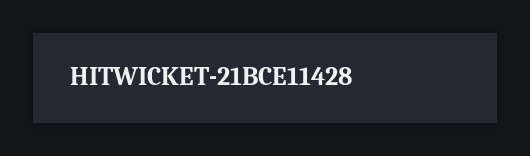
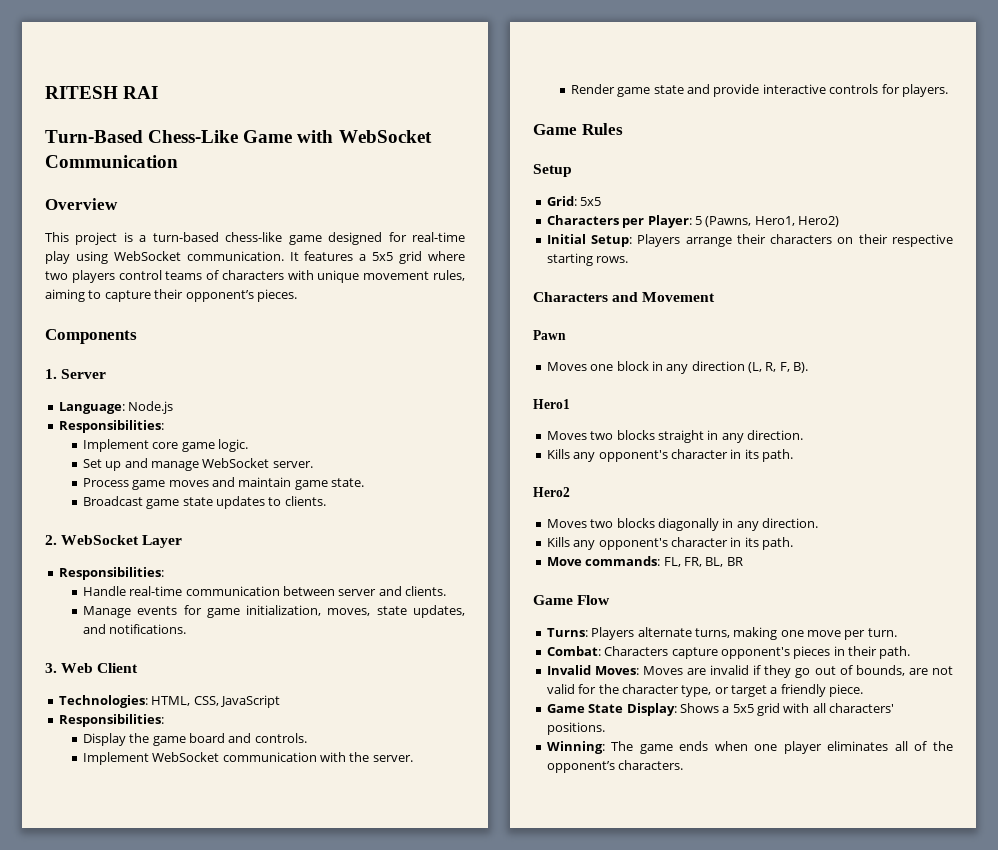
[70,67,352,85] HITWICKET-21BCE11428 -> [45,86,159,99] [45,130,432,143] [45,155,178,168] [45,198,118,210] [45,232,466,245] [45,251,466,264] [45,270,465,283] [45,289,297,302] [45,329,137,344] [45,369,107,379] [58,401,174,414] [58,420,164,433] [82,439,249,452] [82,458,313,471] [82,477,365,490] [82,496,326,509] [45,535,183,548] [58,567,164,580] [82,586,447,596] [82,605,466,618] [82,624,187,634] [45,663,139,673] [58,695,280,708] [58,714,164,727] [82,733,307,746] [82,752,413,765] [570,84,948,97] [533,123,623,135] [533,164,572,177] [546,196,602,206] [546,215,839,228] [546,234,953,247] [546,253,629,266] [533,292,716,302] [533,330,566,340] [546,361,809,374] [533,399,570,409] [546,430,803,443] [546,449,793,462] [533,487,570,497] [546,518,818,531] [546,537,793,550] [546,556,743,567] [533,595,611,605] [546,627,897,640] [546,646,911,659] [546,665,953,678] [546,684,864,697] [546,703,895,716] [546,722,605,735] [546,741,953,754] [546,760,684,773] RITESH RAI // Turn-Based Chess-Like Game with WebSocket Communication // Overview // This project is a turn-based chess-like game designed for real-time play using WebSocket communication. It features a 5x5 grid where two players control teams of characters with unique movement rules, aiming to capture their opponent’s pieces. // Components // 1. Server // Language: Node.js // Responsibilities: // Implement core game logic. // Set up and manage WebSocket server. // Process game moves and maintain game state. // Broadcast game state updates to clients. // 2. WebSocket Layer // Responsibilities: // Handle real-time communication between server and clients. // Manage events for game initialization, moves, state updates, and notifications. // 3. Web Client // Technologies: HTML, CSS, JavaScript // Responsibilities: // Display the game board and controls. // Implement WebSocket communication with the server. // Render game state and provide interactive controls for players. // Game Rules // Setup // Grid: 5x5 // Characters per Player: 5 (Pawns, Hero1, Hero2) // Initial Setup: Players arrange their characters on their respective starting rows. // Characters and Movement // Pawn // Moves one block in any direction (L, R, F, B). // Hero1 // Moves two blocks straight in any direction. // Kills any opponent's character in its path. // Hero2 // Moves two blocks diagonally in any direction. // Kills any opponent's character in its path. // Move commands: FL, FR, BL, BR // Game Flow // Turns: Players alternate turns, making one move per turn. // Combat: Characters capture opponent's pieces in their path. // Invalid Moves: Moves are invalid if they go out of bounds, are not valid for the character type, or target a friendly piece. // Game State Display: Shows a 5x5 grid with all characters' positions. // Winning: The game ends when one player eliminates all of the opponent’s characters.

